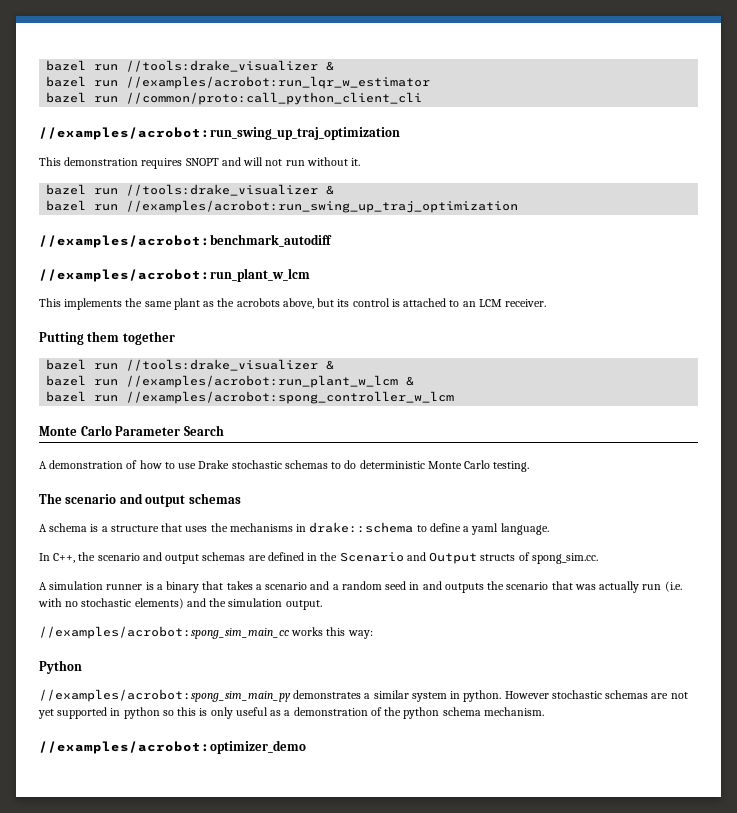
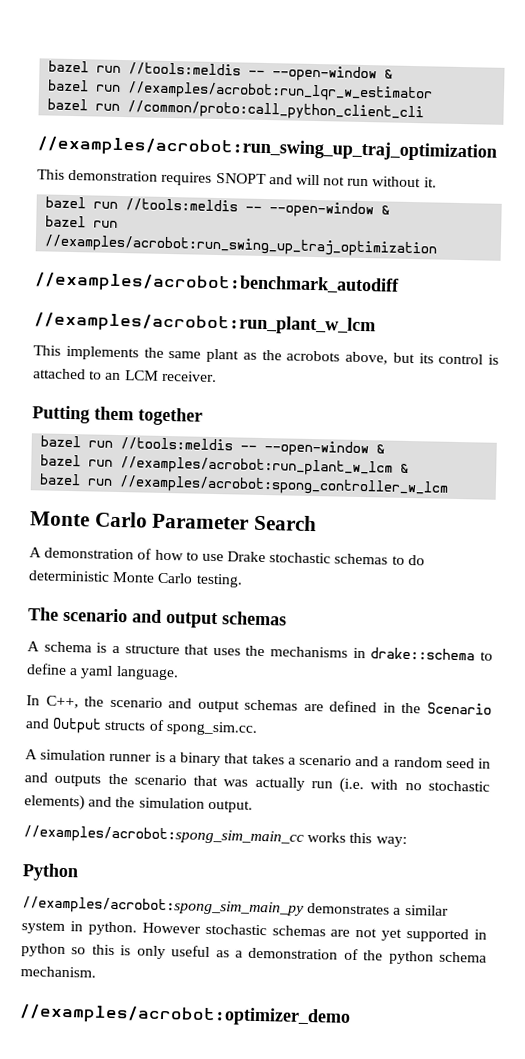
[46,60,319,72] bazel run //tools:drake_visualizer -> [48,60,378,83] bazel run //tools:meldis -- --open-window
[126,184,319,196] //tools:drake_visualizer -> [125,198,375,219] //tools:meldis -- --open-window
[126,359,319,371] //tools:drake_visualizer -> [120,437,370,458] //tools:meldis -- --open-window

